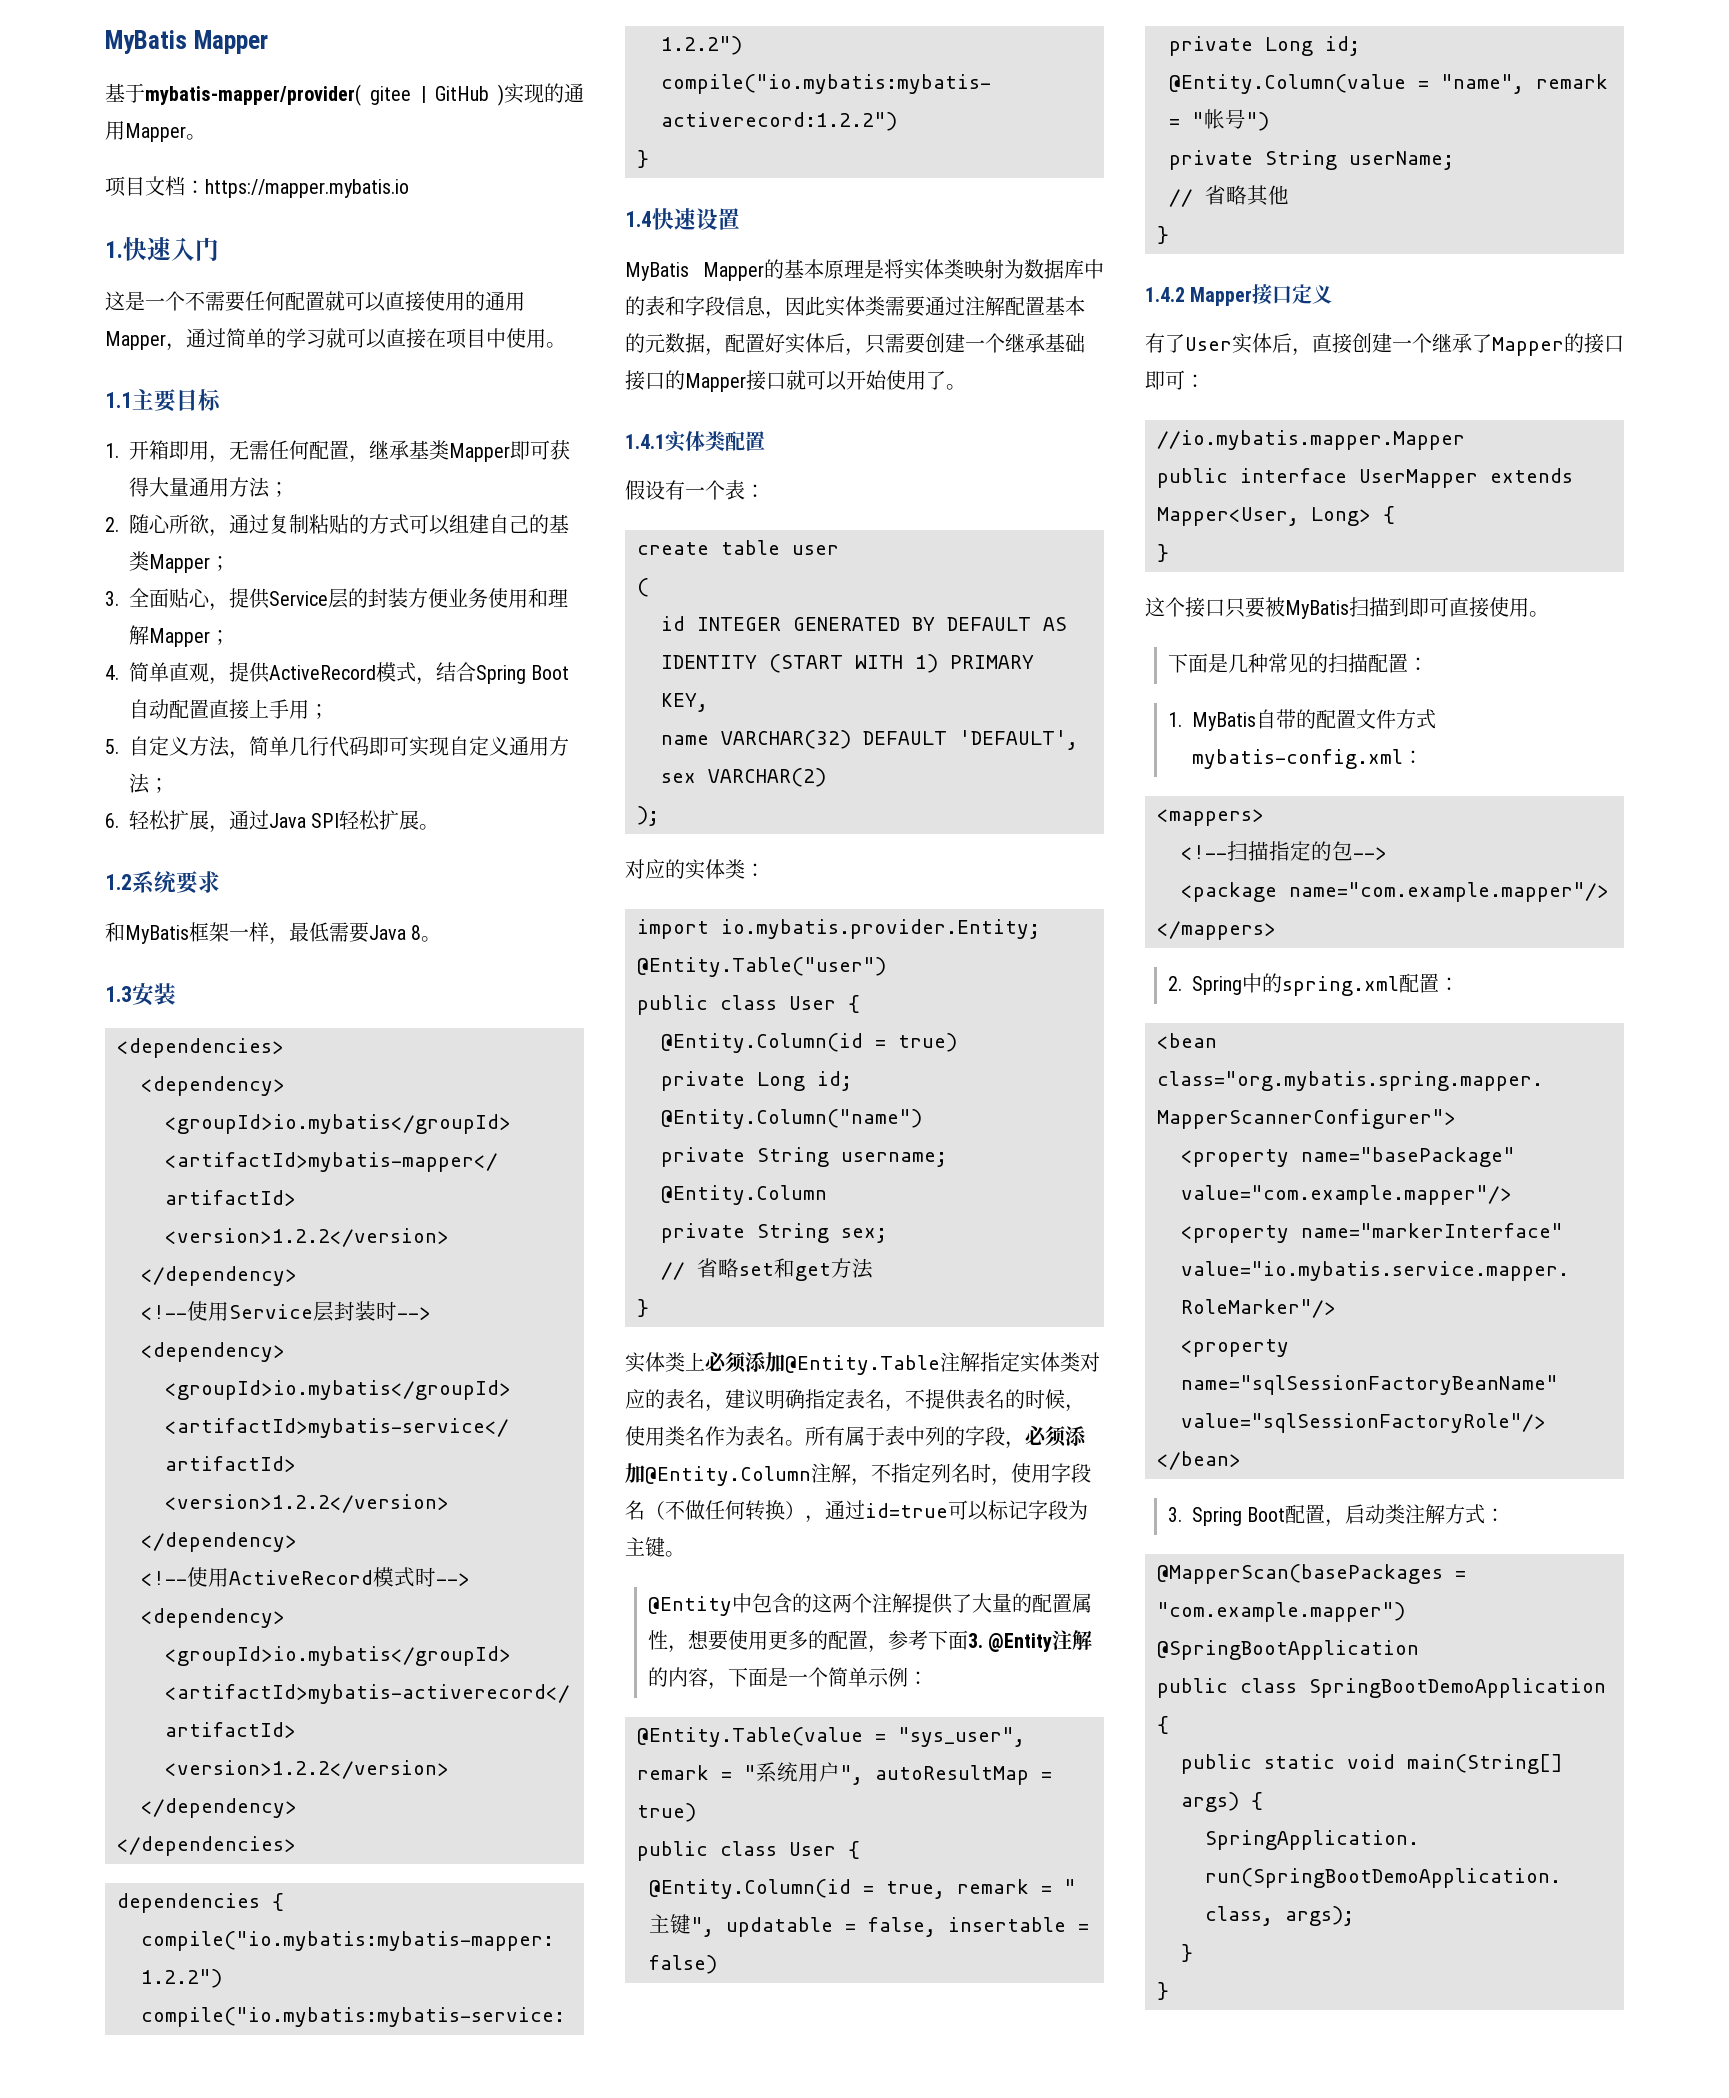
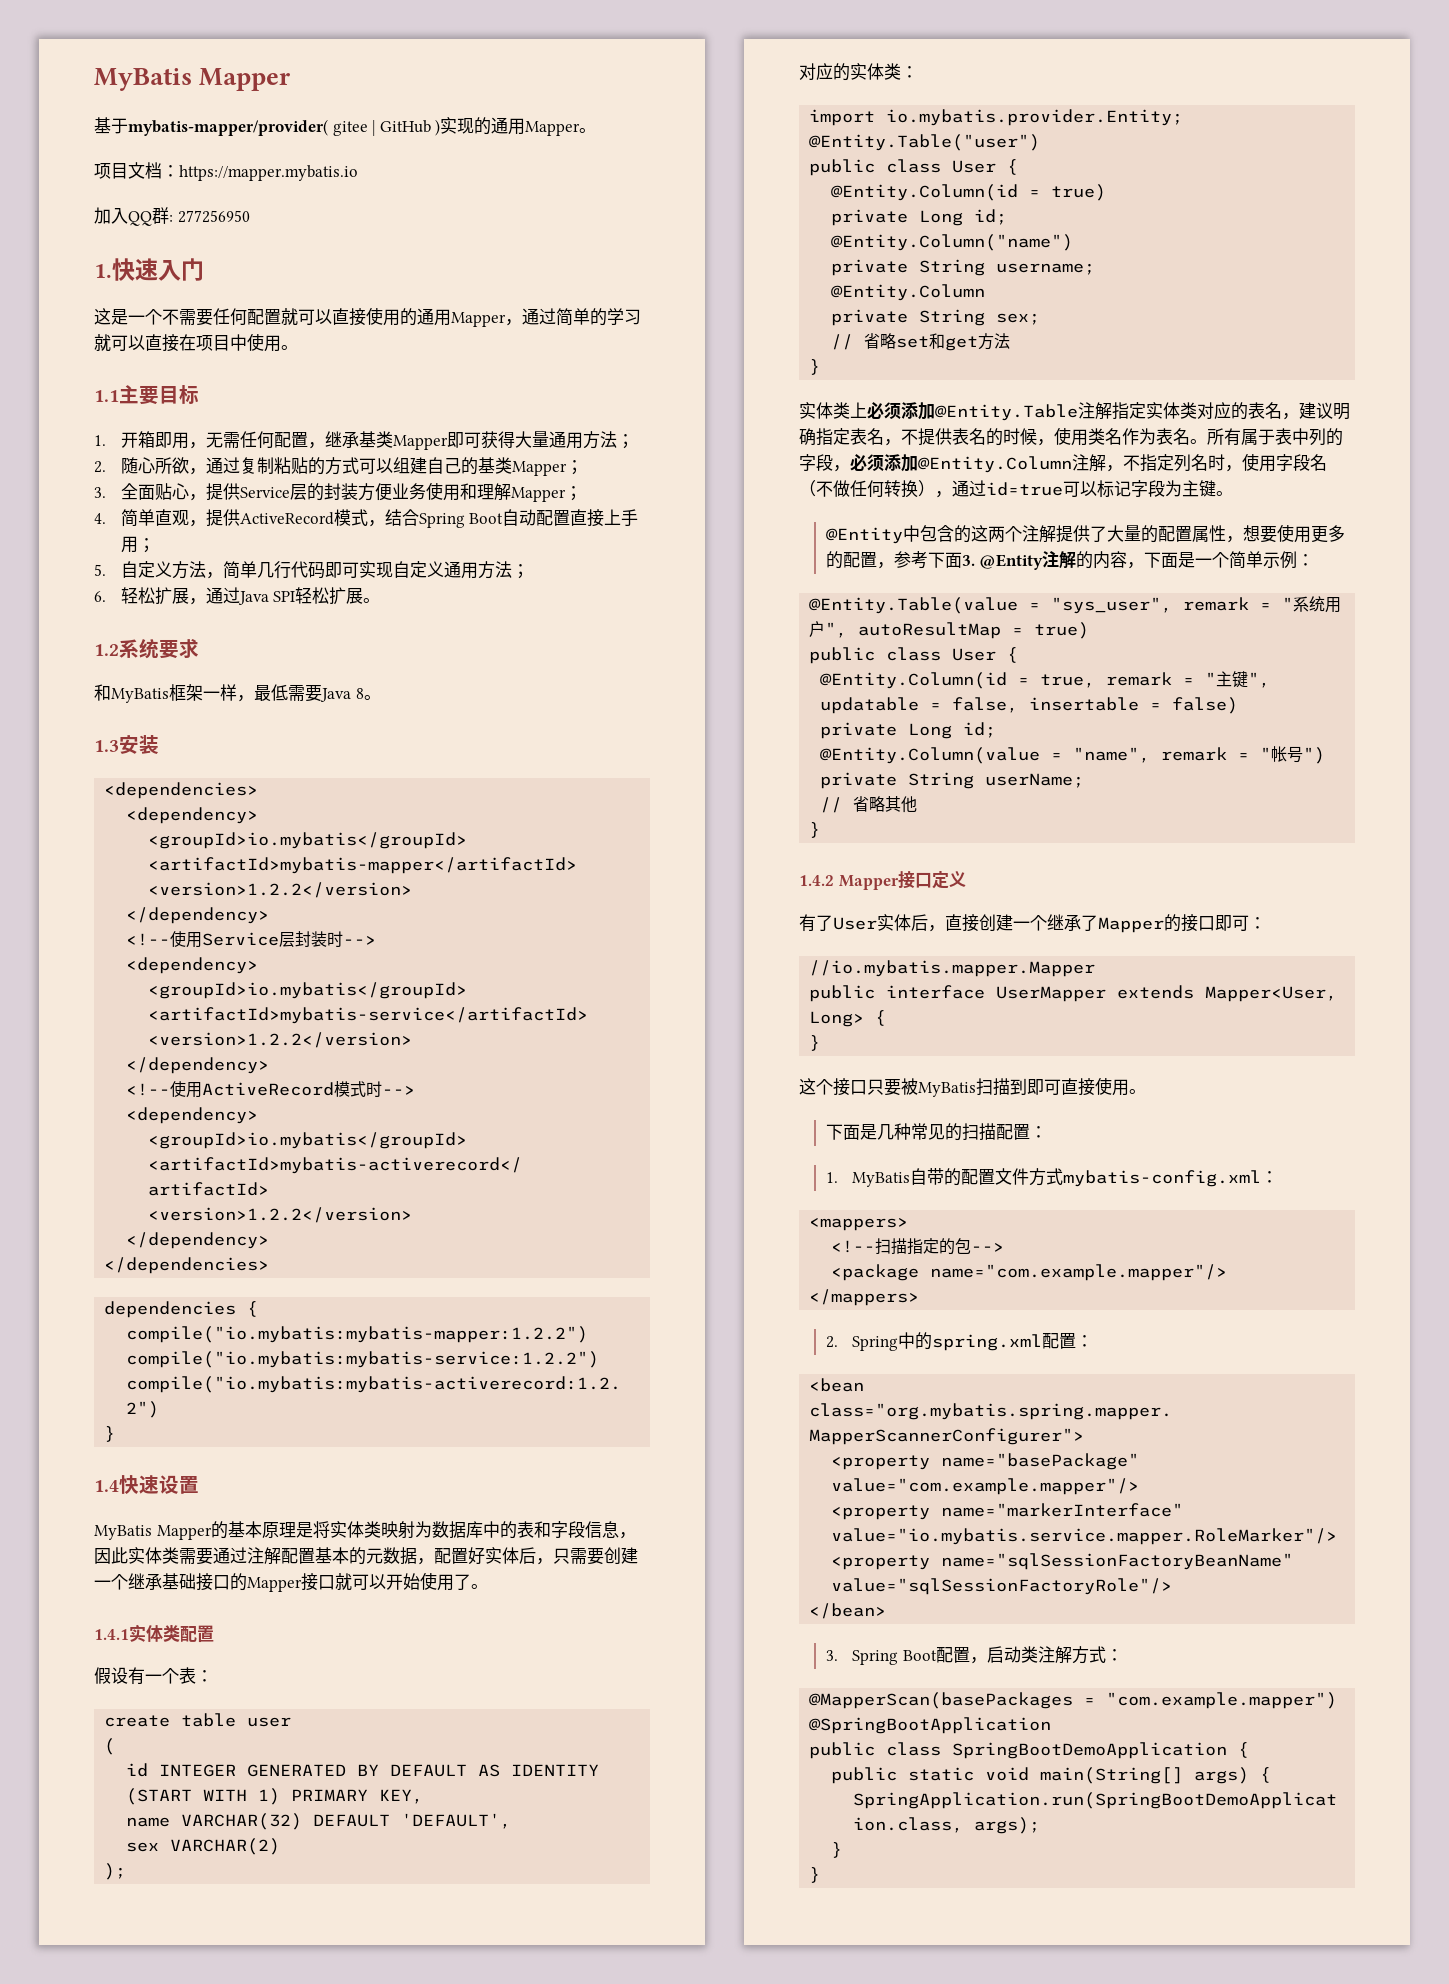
(409, 188) none -> [94,207,250,226] // 加入QQ群: 277256950

